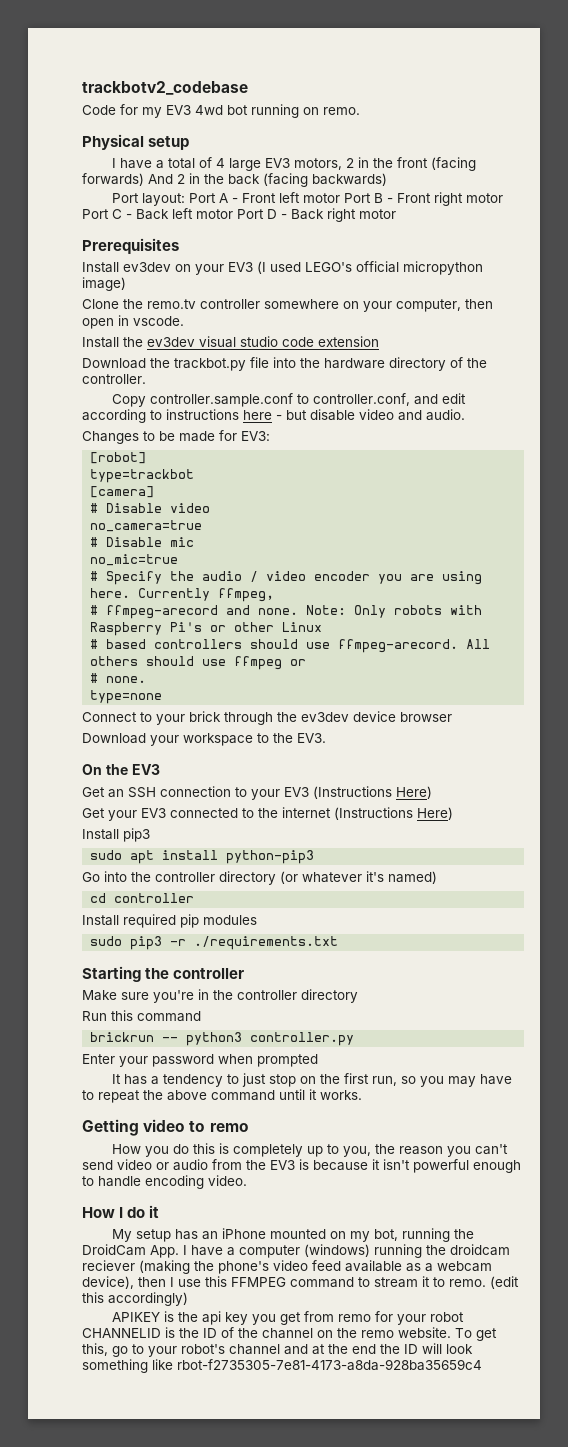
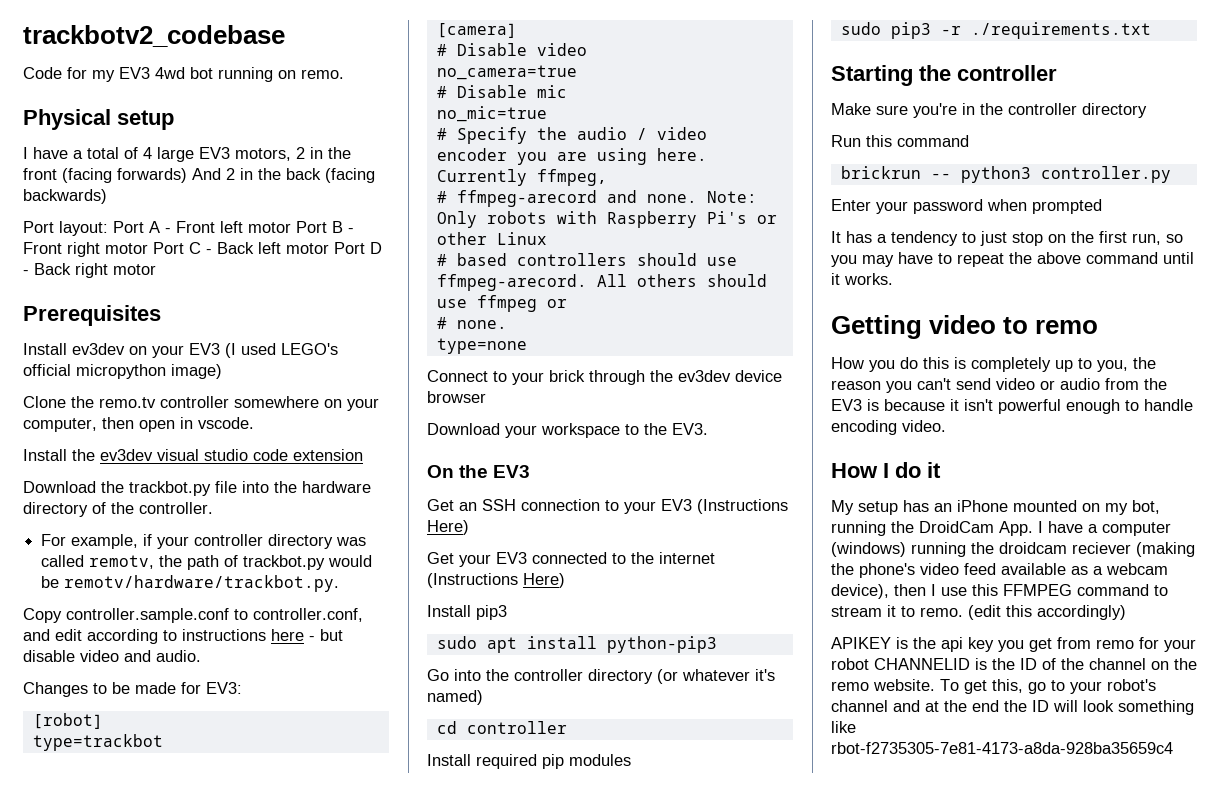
(146, 379) none -> [41,534,367,549] [41,555,373,570] [41,575,340,592] // For example, if your controller directory was called remotv, the path of trackbot.py would be remotv/hardware/trackbot.py.

